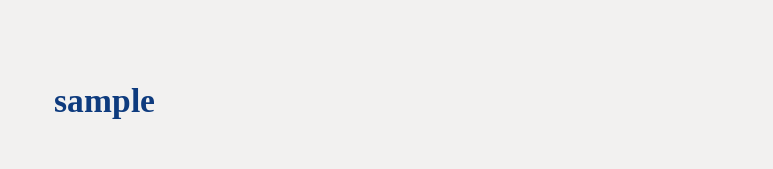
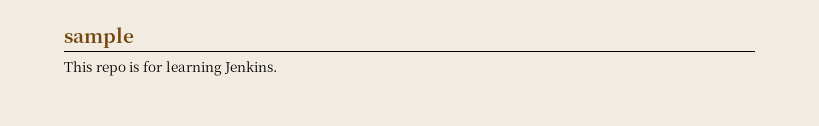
(155, 103) none -> [64,61,278,76] // This repo is for learning Jenkins.

